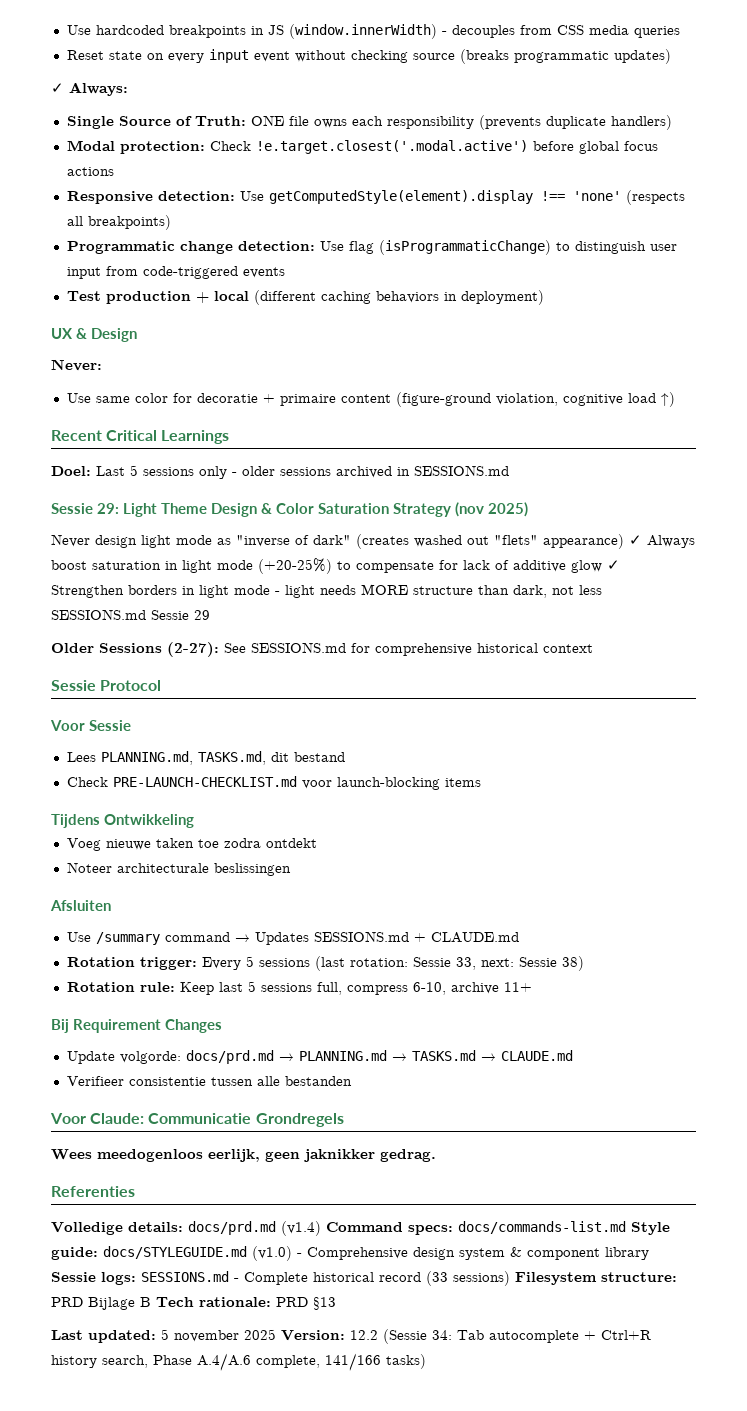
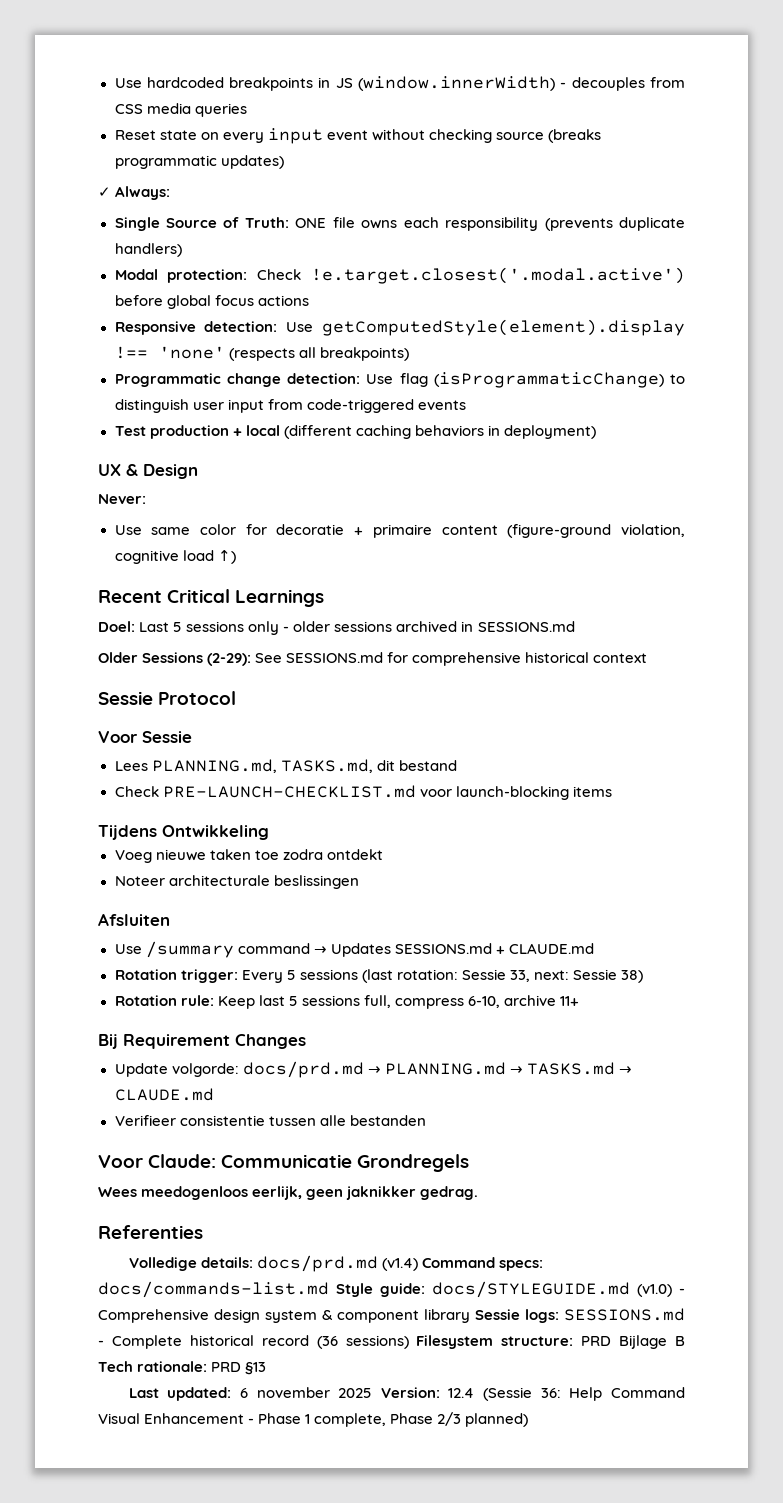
[51,502,528,517] [51,534,695,549] [51,558,620,574] [51,584,602,598] [51,609,210,620] // Sessie 29: Light Theme Design & Color Saturation Strategy (nov 2025) // Never design light mode as "inverse of dark" (creates washed out "flets" appearance) ✓ Always boost saturation in light mode (+20-25%) to compensate for lack of additive glow ✓ Strengthen borders in light mode - light needs MORE structure than dark, not less SESSIONS.md Sessie 29 -> (575, 626) none
[167,642,219,657] (2-27): -> [207,653,252,666] (2-29):
[426,1271,448,1286] (33 -> [316,1336,338,1349] (36
[161,1329,169,1340] 5 -> [239,1388,248,1398] 6
[350,1329,651,1344] [51,1353,426,1371] 12.2 (Sessie 34: Tab autocomplete + Ctrl+R history search, Phase A.4/A.6 complete, 141/166 tasks) -> [448,1387,686,1401] [98,1412,529,1427] 12.4 (Sessie 36: Help Command Visual Enhancement - Phase 1 complete, Phase 2/3 planned)

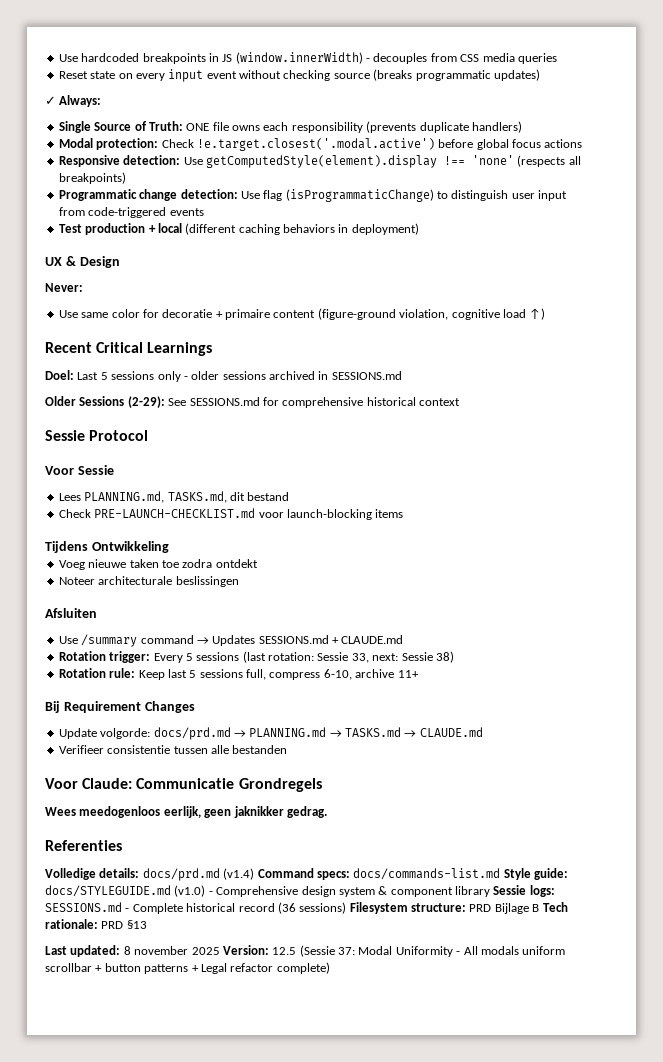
[239,1388,248,1398] 6 -> [123,946,131,955] 8
[448,1387,686,1401] [98,1412,529,1427] 12.4 (Sessie 36: Help Command Visual Enhancement - Phase 1 complete, Phase 2/3 planned) -> [272,945,566,957] [45,962,330,974] 12.5 (Sessie 37: Modal Uniformity - All modals uniform scrollbar + button patterns + Legal refactor complete)

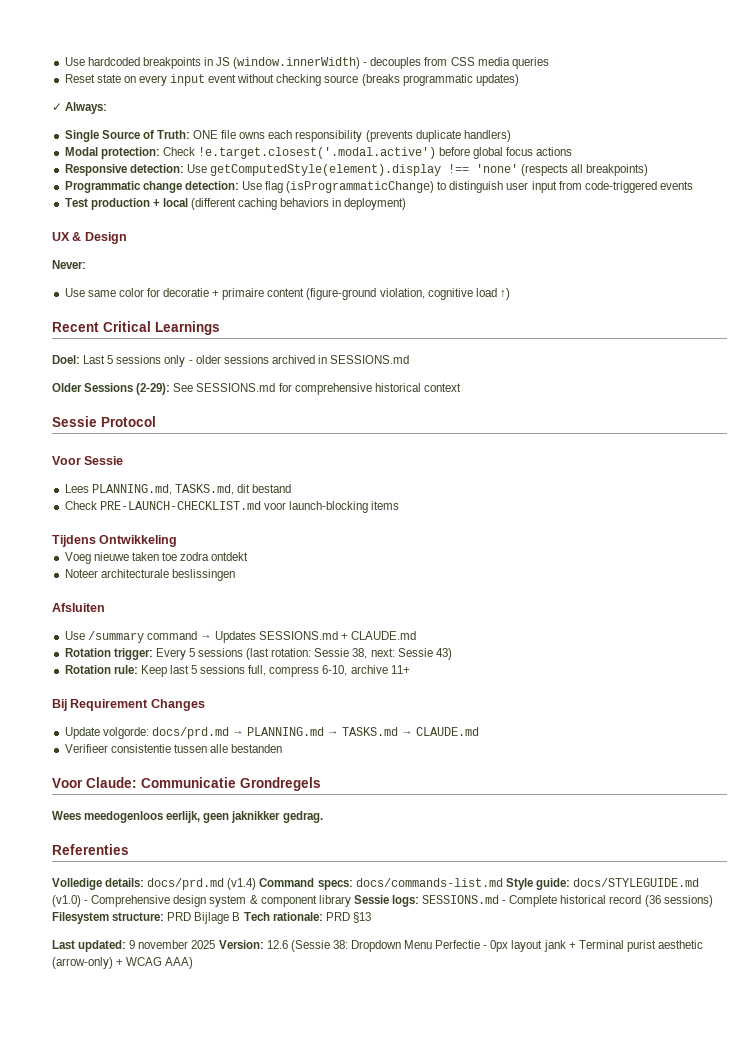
[351,653,369,663] 33, -> [352,648,368,659] 38,
[435,651,454,663] 38) -> [435,648,452,660] 43)
[123,946,131,955] 8 -> [129,940,136,949] 9
[272,945,566,957] [45,962,330,974] 12.5 (Sessie 37: Modal Uniformity - All modals uniform scrollbar + button patterns + Legal refactor complete) -> [266,940,703,952] [52,957,194,969] 12.6 (Sessie 38: Dropdown Menu Perfectie - 0px layout jank + Terminal purist aesthetic (arrow-only) + WCAG AAA)

